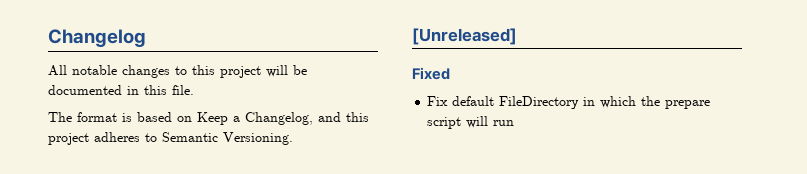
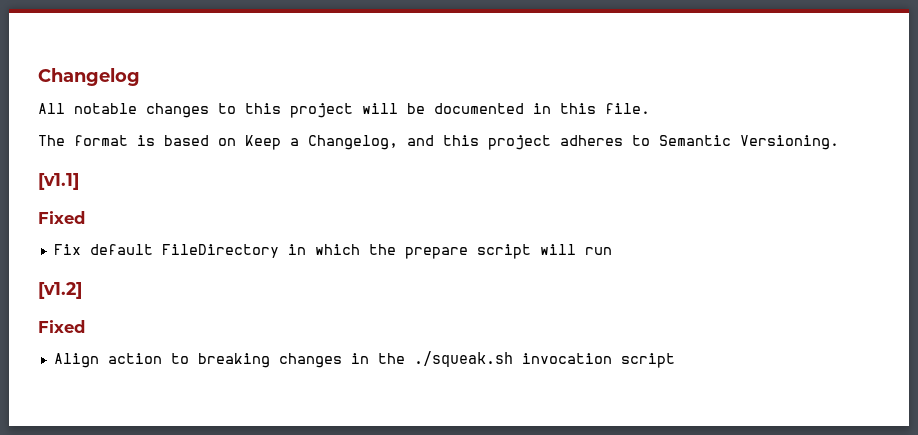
[412,28,517,45] [Unreleased] -> [38,173,79,190] [v1.1]
(515, 123) none -> [38,282,82,299] [38,320,85,333] [53,351,675,368] // [v1.2] // Fixed // Align action to breaking changes in the ./squeak.sh invocation script

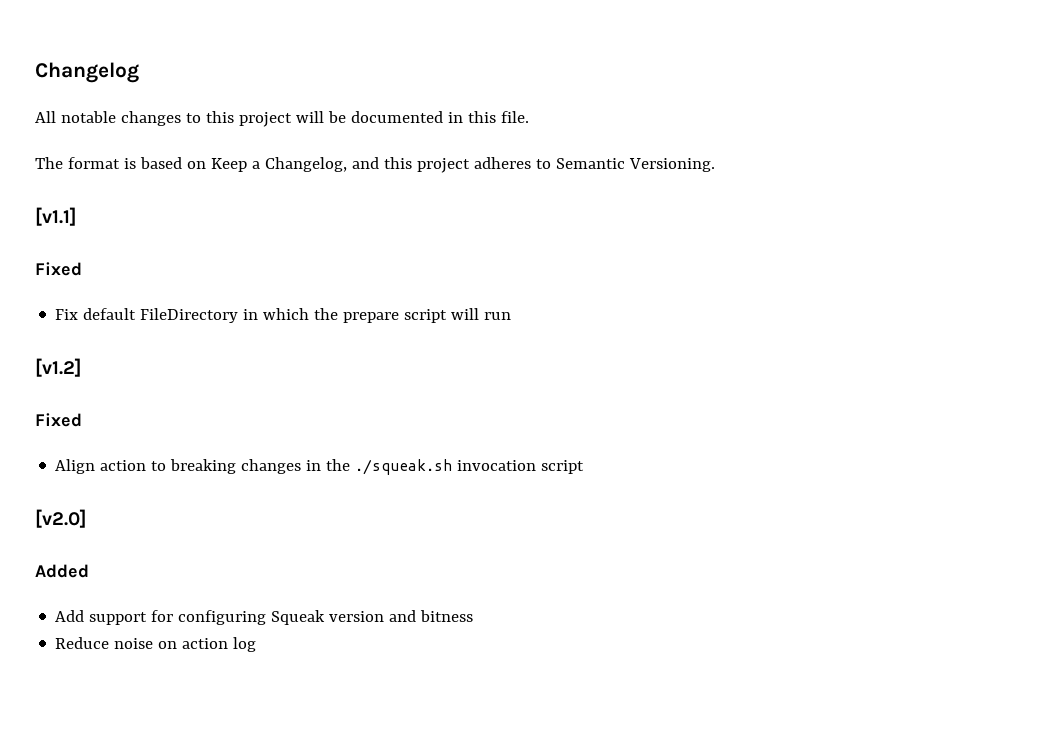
(675, 360) none -> [35,509,87,528] [35,564,89,578] [55,610,474,625] [55,637,257,652] // [v2.0] // Added // Add support for configuring Squeak version and bitness // Reduce noise on action log

